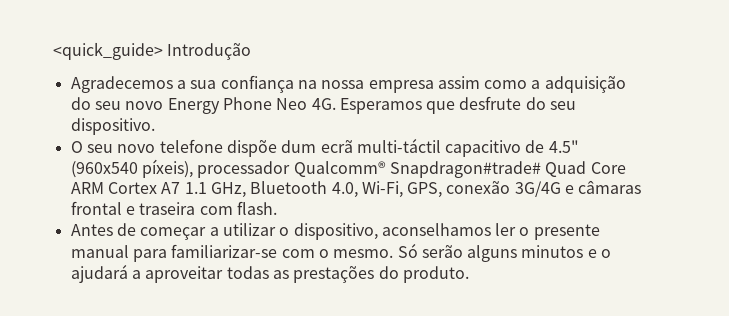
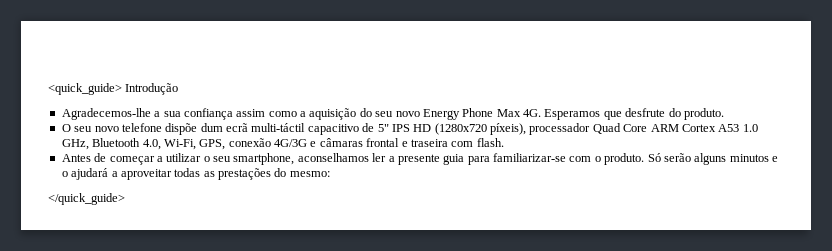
[70,76,173,93] Agradecemos -> [61,108,151,120] Agradecemos-lhe
[297,80,434,93] na nossa empresa -> (233, 114) none
[544,76,626,93] adquisição -> [309,108,357,120] aquisição
[276,98,308,110] Neo -> [496,109,521,117] Max
[550,101,577,110] [70,118,155,135] seu dispositivo. -> [683,108,724,120] produto.
[548,140,579,153] [70,159,541,178] 4.5" (960x540 píxeis), processador Qualcomm® Snapdragon#trade# -> [377,123,591,135] 5" IPS HD (1280x720 píxeis), processador
[161,182,207,194] A7 1.1 -> [718,124,758,132] A53 1.0
[514,181,561,197] 3G/4G -> [274,139,307,147] 4G/3G
[293,223,600,240] [70,245,129,258] dispositivo, aconselhamos ler o presente manual -> [213,153,465,165] seu smartphone, aconselhamos ler a presente guia
[333,249,394,258] mesmo. -> [604,153,645,165] produto.
[402,266,469,283] produto. -> [289,171,330,177] [48,193,125,205] mesmo: // </quick_guide>

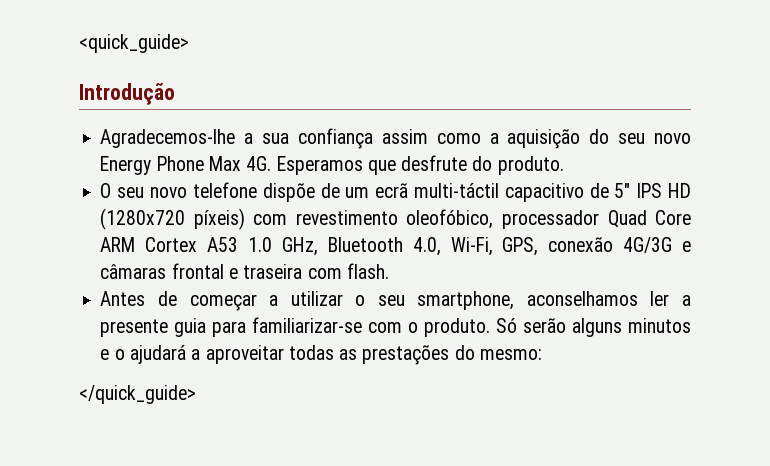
(122, 89) none -> (189, 43) //
[200,123,223,132] dum -> [320,183,370,198] de um
[490,123,526,135] píxeis), -> [193,208,494,230] píxeis) com revestimento oleofóbico,

